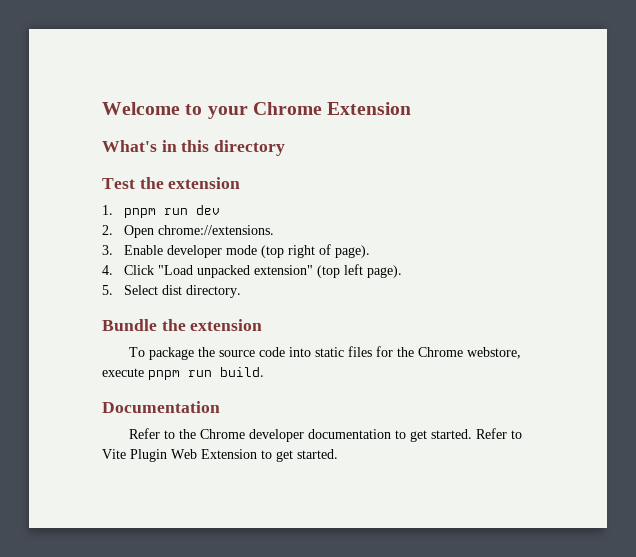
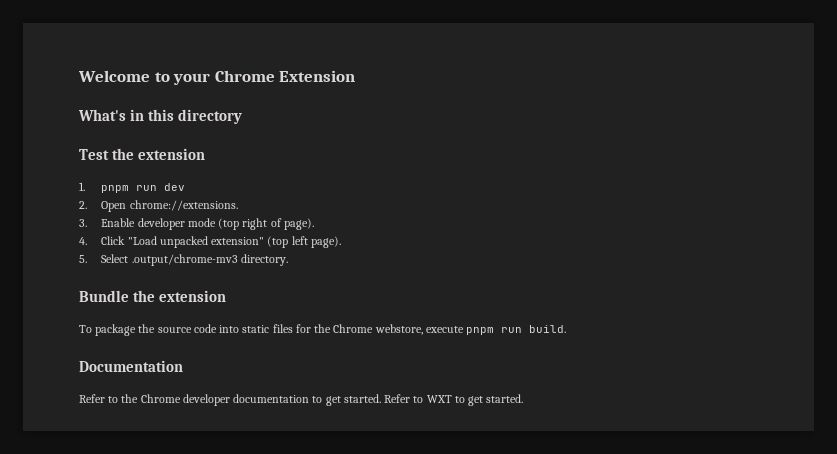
[161,285,182,295] dist -> [131,254,238,266] .output/chrome-mv3
[102,449,257,462] Vite Plugin Web Extension -> [426,395,452,403] WXT

